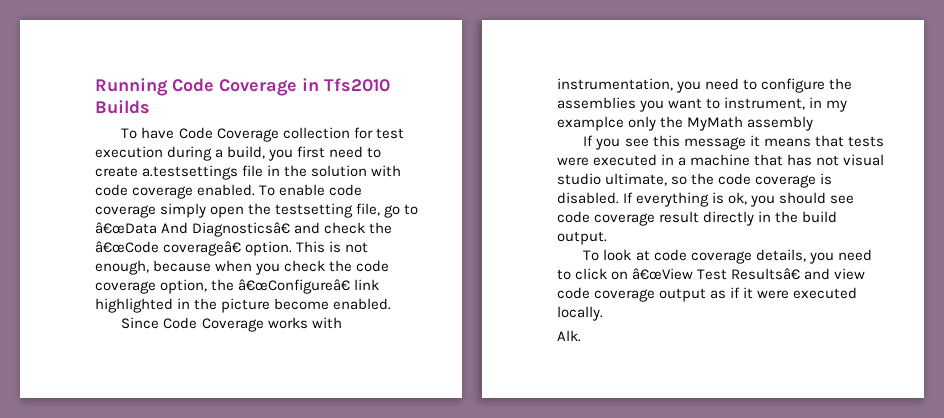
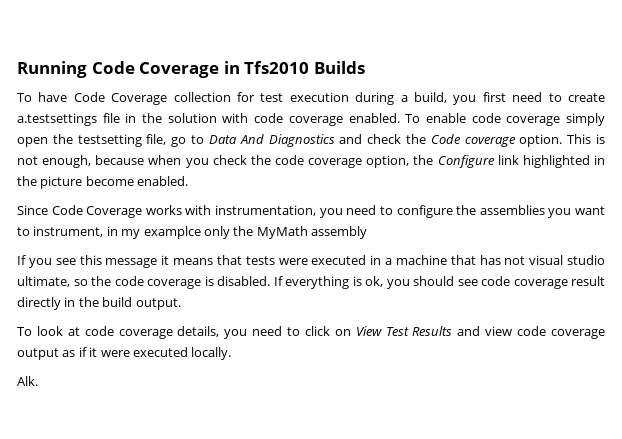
[95,222,291,237] â€œData And Diagnosticsâ€ -> [208,134,335,147] Data And Diagnostics
[95,241,242,256] â€œCode coverageâ€ -> [430,134,516,147] Code coverage
[238,279,351,294] â€œConfigureâ€ -> [437,155,495,168] Configure
[632,268,801,280] â€œView Test Resultsâ€ -> [355,326,453,336] View Test Results

